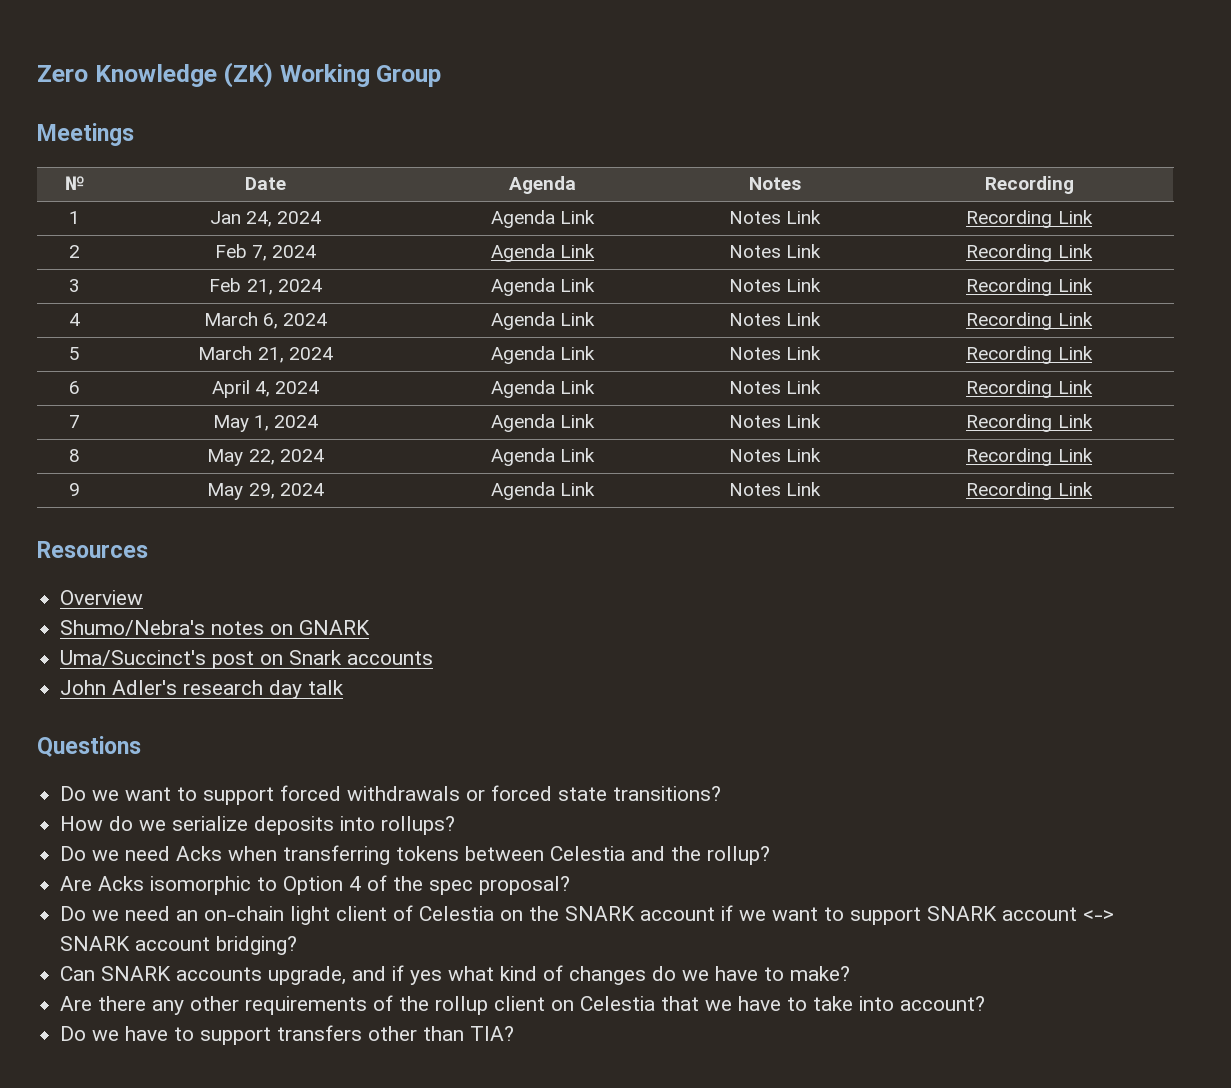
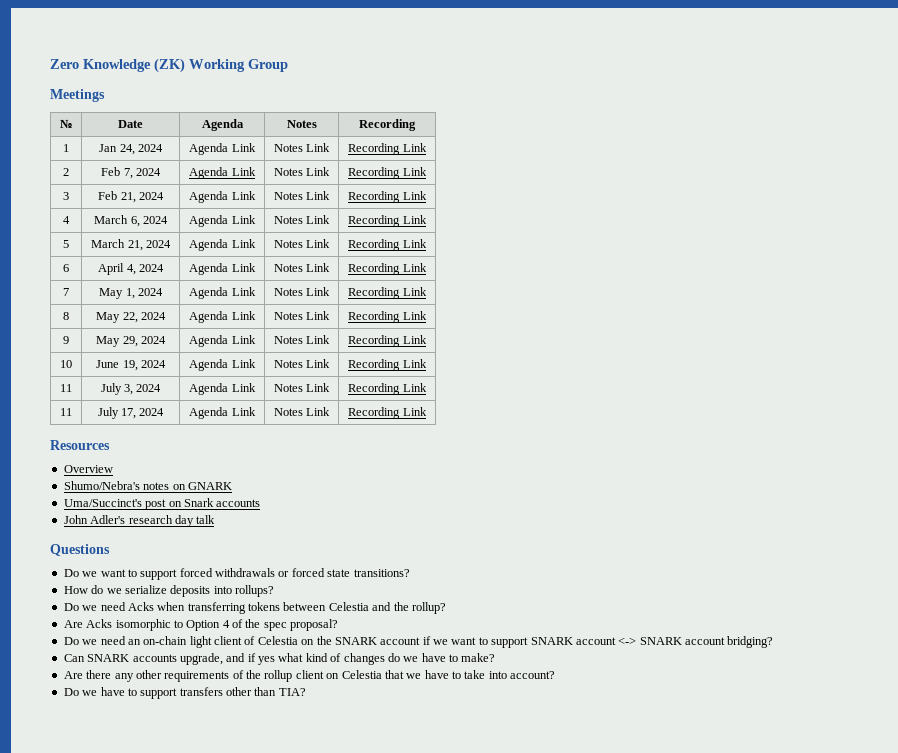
(1093, 489) none -> [60,360,72,368] [96,360,166,371] [189,359,256,371] [273,359,331,368] [348,359,427,371] [60,384,72,392] [100,383,162,395] [189,383,256,395] [273,383,331,392] [348,383,427,395] [60,408,72,416] [97,407,165,419] [189,407,256,419] [273,407,331,416] [348,407,427,419] // 10 | June 19, 2024 | Agenda Link | Notes Link | Recording Link // 11 | July 3, 2024 | Agenda Link | Notes Link | Recording Link // 11 | July 17, 2024 | Agenda Link | Notes Link | Recording Link

